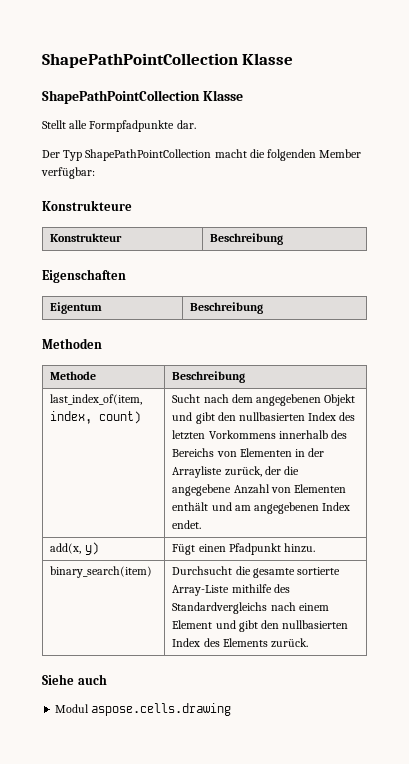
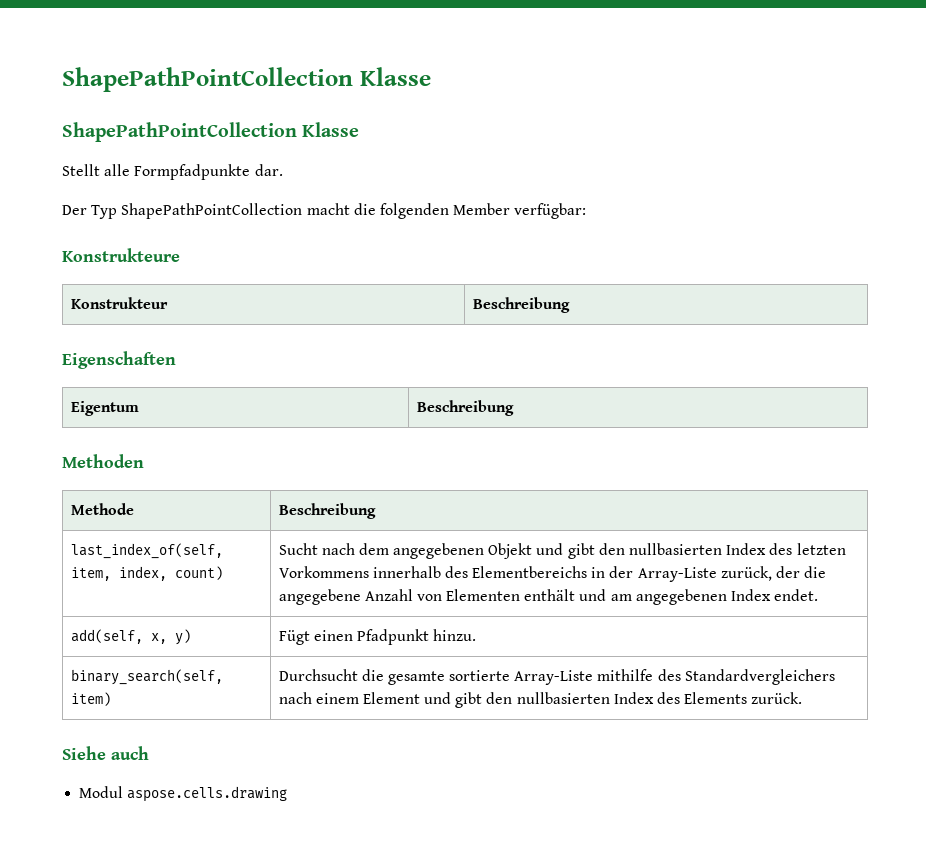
[50,394,143,405] last_index_of(item, -> [70,543,223,559] [70,567,111,581] last_index_of(self, item,
[172,448,292,457] Bereichs von Elementen -> [472,566,588,578] Elementbereichs
[172,466,223,478] Arrayliste -> [637,567,717,582] Array-Liste
[50,543,82,554] add(x, -> [70,629,167,644] add(self, x,
[50,566,153,578] binary_search(item) -> [70,669,223,685] [70,692,111,706] binary_search(self, item)
[172,602,268,614] Standardvergleichs -> [684,669,835,685] Standardvergleichers

